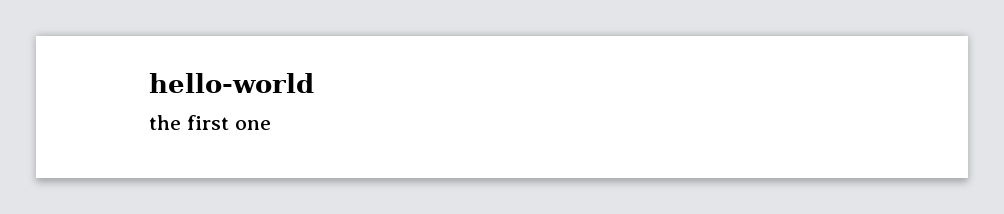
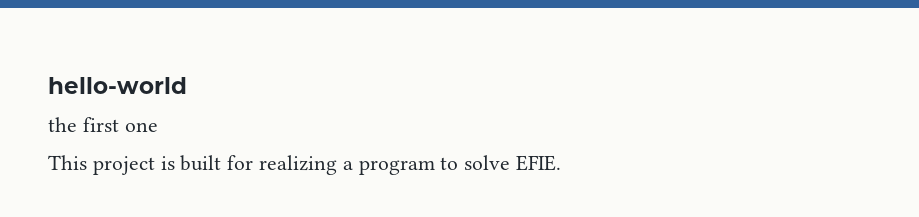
(271, 125) none -> [48,155,562,175] // This project is built for realizing a program to solve EFIE.

